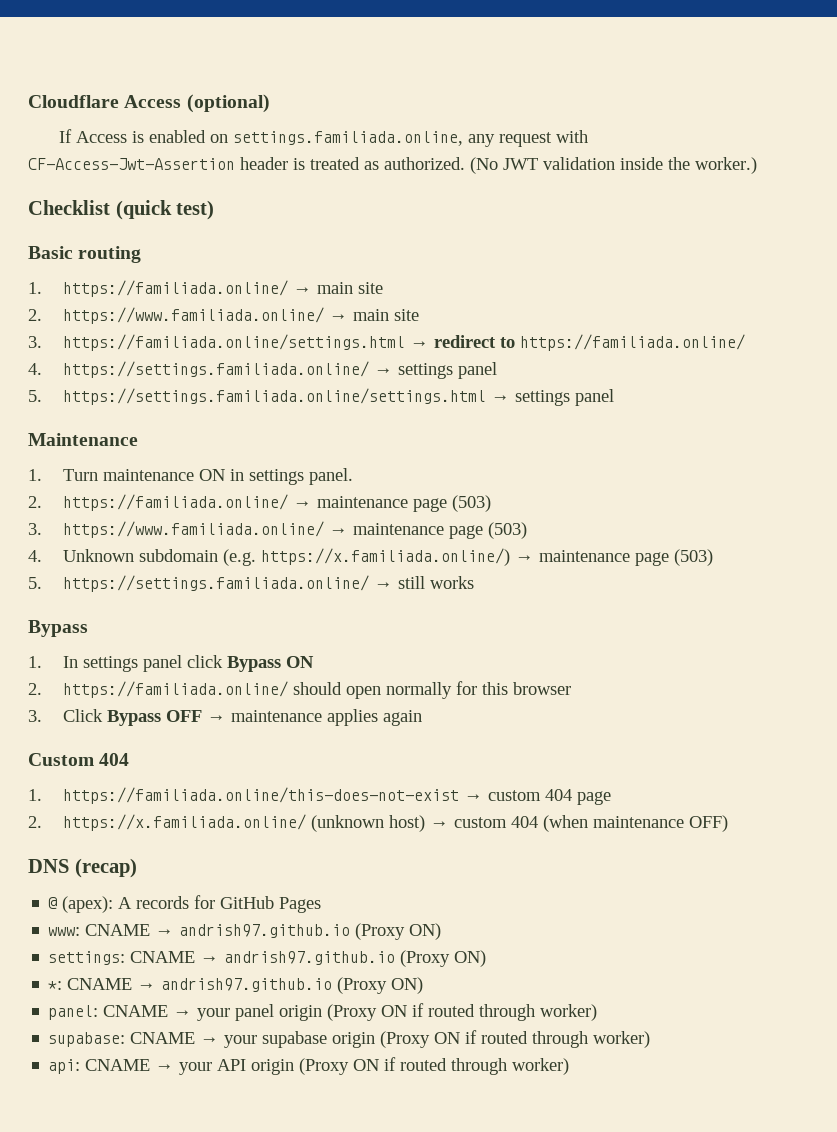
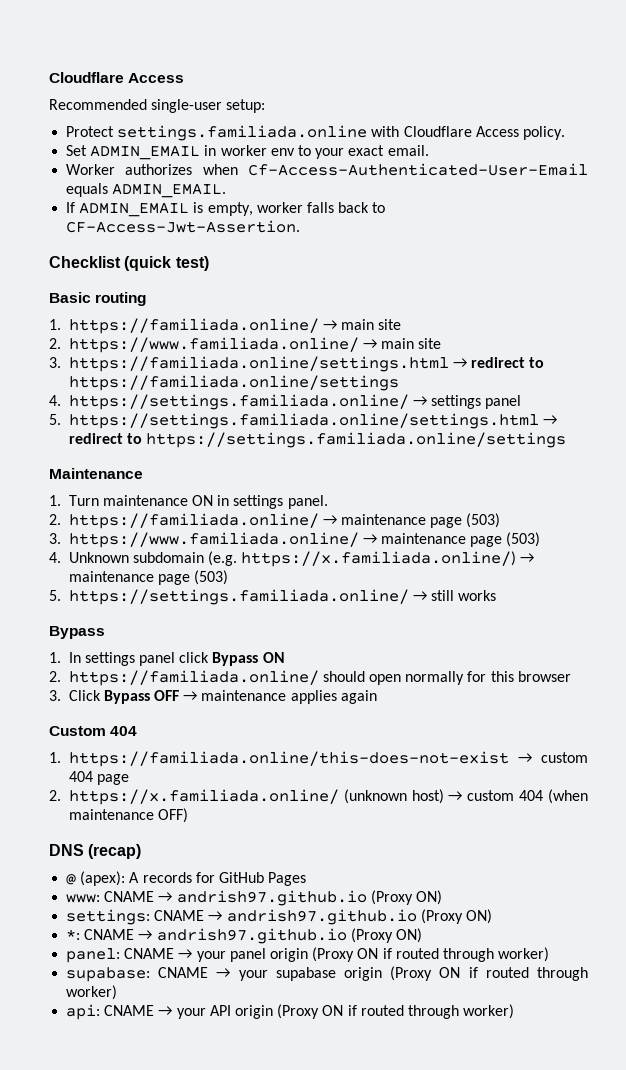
[28,94,270,113] [59,129,589,147] [28,157,757,174] Cloudflare Access (optional) // If Access is enabled on settings.familiada.online, any request with CF-Access-Jwt-Assertion header is treated as authorized. (No JWT validation inside the worker.) -> [49,72,185,83] [49,99,266,113] [66,125,565,141] [66,145,429,160] [66,163,588,176] [66,183,227,198] [66,202,386,217] [66,220,301,233] Cloudflare Access // Recommended single-user setup: // Protect settings.familiada.online with Cloudflare Access policy. // Set ADMIN_EMAIL in worker env to your exact email. // Worker authorizes when Cf-Access-Authenticated-User-Email equals ADMIN_EMAIL. // If ADMIN_EMAIL is empty, worker falls back to CF-Access-Jwt-Assertion.
[520,334,746,351] https://familiada.online/ -> [68,375,399,391] https://familiada.online/settings
[515,389,615,406] settings panel -> [68,432,567,448] redirect to https://settings.familiada.online/settings

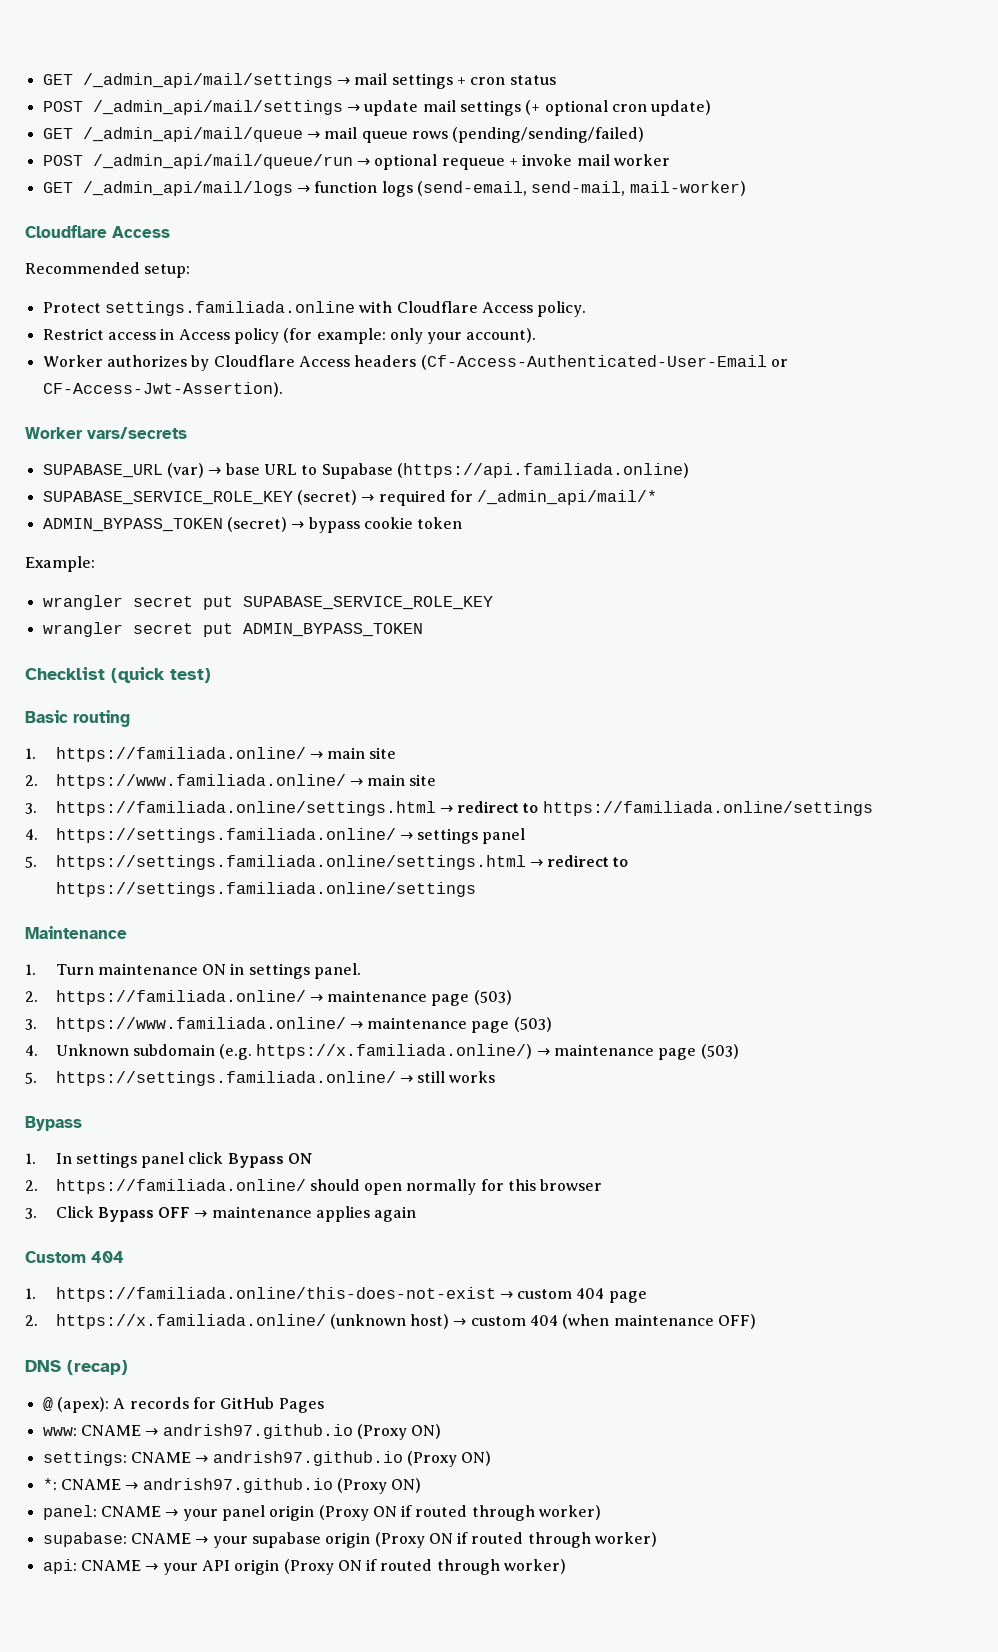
(49, 77) none -> [42,73,556,89] [42,100,712,116] [42,127,645,143] [42,154,670,170] [42,181,746,197] GET /_admin_api/mail/settings → mail settings + cron status // POST /_admin_api/mail/settings → update mail settings (+ optional cron update) // GET /_admin_api/mail/queue → mail queue rows (pending/sending/failed) // POST /_admin_api/mail/queue/run → optional requeue + invoke mail worker // GET /_admin_api/mail/logs → function logs (send-email, send-mail, mail-worker) //
[151,99,223,113] single-user -> (140, 268) none
[66,145,429,160] [66,163,588,176] [66,183,227,198] [66,202,386,217] [66,220,301,233] Set ADMIN_EMAIL in worker env to your exact email. // Worker authorizes when Cf-Access-Authenticated-User-Email equals ADMIN_EMAIL. // If ADMIN_EMAIL is empty, worker falls back to CF-Access-Jwt-Assertion. -> [42,328,537,344] [42,355,788,371] [42,382,283,397] [25,427,187,439] [42,463,689,479] [42,490,658,506] [42,517,463,533] [25,556,95,572] [42,595,493,610] [42,622,423,637] Restrict access in Access policy (for example: only your account). // Worker authorizes by Cloudflare Access headers (Cf-Access-Authenticated-User-Email or CF-Access-Jwt-Assertion). // Worker vars/secrets // SUPABASE_URL (var) → base URL to Supabase (https://api.familiada.online) // SUPABASE_SERVICE_ROLE_KEY (secret) → required for /_admin_api/mail/* // ADMIN_BYPASS_TOKEN (secret) → bypass cookie token // Example: // wrangler secret put SUPABASE_SERVICE_ROLE_KEY // wrangler secret put ADMIN_BYPASS_TOKEN

